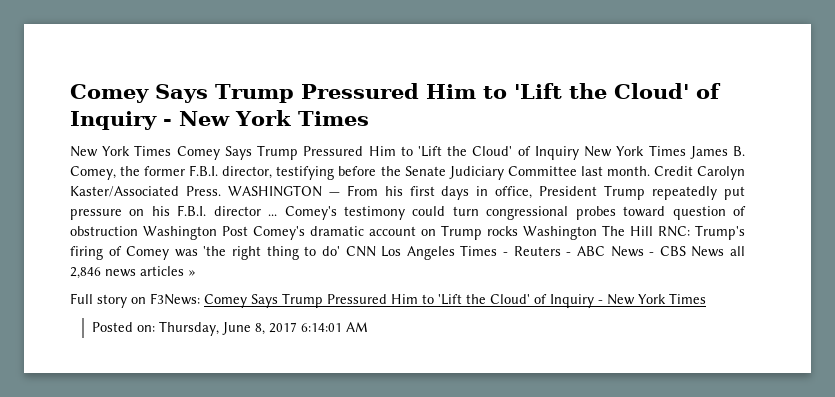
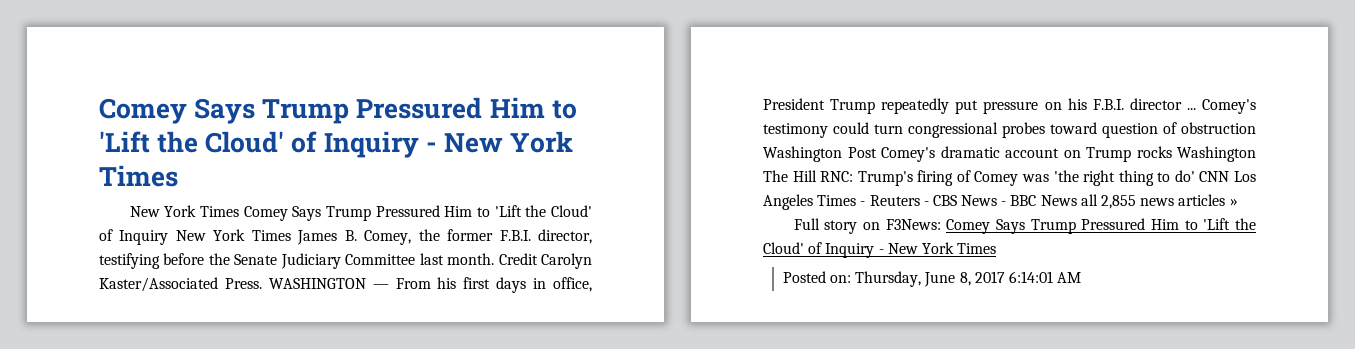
[576,246,605,256] ABC -> [932,195,957,206] CBS
[659,246,686,256] CBS -> [1010,195,1037,206] BBC
[70,267,101,279] 2,846 -> [1101,195,1137,209] 2,855

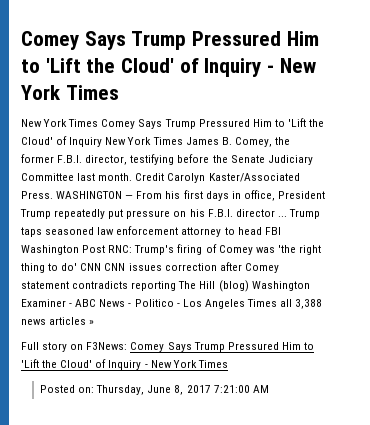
[1202,99,1256,114] [763,122,1256,138] [763,146,1256,162] [763,170,817,182] Comey's testimony could turn congressional probes toward question of obstruction Washington Post Comey's dramatic account on Trump rocks Washington The Hill -> [288,209,320,219] [21,226,281,237] [21,245,106,255] Trump taps seasoned law enforcement attorney to head FBI Washington Post
[1233,171,1256,182] [763,194,1137,210] Los Angeles Times - Reuters - CBS News - BBC News all 2,855 -> [104,262,279,273] [21,280,310,292] [21,299,323,309] CNN issues correction after Comey statement contradicts reporting The Hill (blog) Washington Examiner - ABC News - Politico - Los Angeles Times all 3,388
[1009,271,1054,283] 6:14:01 -> [213,385,250,393] 7:21:00

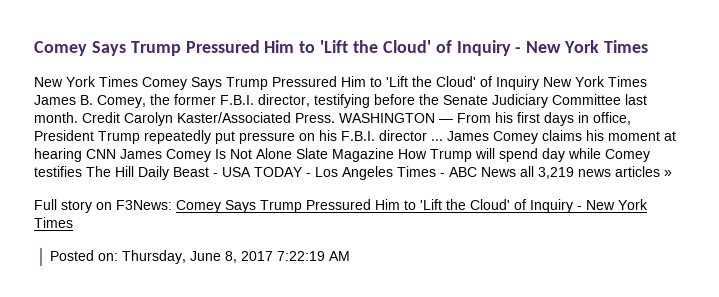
[288,209,320,219] [21,226,281,237] [21,244,321,255] [21,262,279,273] [21,280,310,292] [21,299,323,309] Trump taps seasoned law enforcement attorney to head FBI Washington Post RNC: Trump's firing of Comey was 'the right thing to do' CNN CNN issues correction after Comey statement contradicts reporting The Hill (blog) Washington Examiner - ABC News - Politico - Los Angeles Times all 3,388 -> [447,130,676,144] [34,148,650,162] [34,166,574,180] James Comey claims his moment at hearing CNN James Comey Is Not Alone Slate Magazine How Trump will spend day while Comey testifies The Hill Daily Beast - USA TODAY - Los Angeles Times - ABC News all 3,219
[213,385,250,393] 7:21:00 -> [276,251,325,261] 7:22:19

